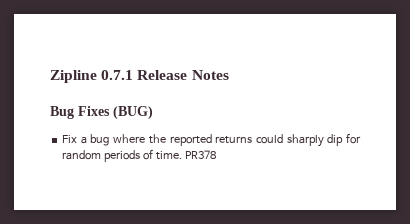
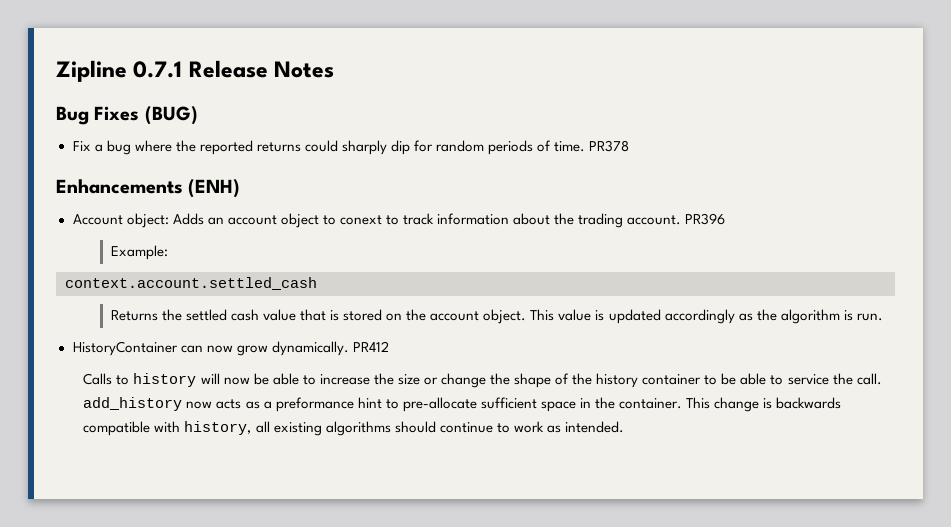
(216, 154) none -> [56,179,241,198] [72,213,726,228] [110,245,168,260] [65,277,317,290] [110,309,883,324] [72,341,389,356] [83,373,882,388] [83,397,842,412] [83,421,624,436] // Enhancements (ENH) // Account object: Adds an account object to conext to track information about the trading account. PR396 // Example: // context.account.settled_cash // Returns the settled cash value that is stored on the account object. This value is updated accordingly as the algorithm is run. // HistoryContainer can now grow dynamically. PR412 // Calls to history will now be able to increase the size or change the shape of the history container to be able to service the call. add_history now acts as a preformance hint to pre-allocate sufficient space in the container. This change is backwards compatible with history, all existing algorithms should continue to work as intended.

